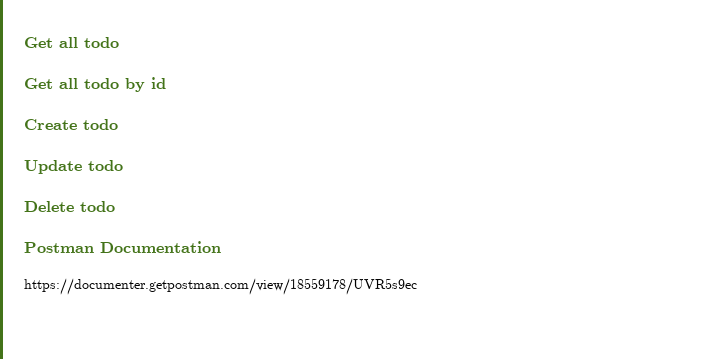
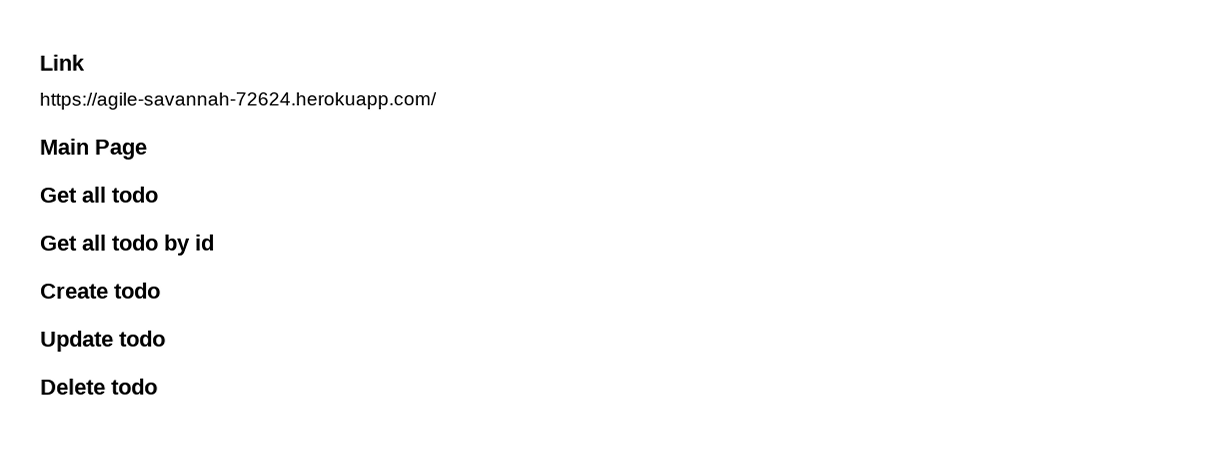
(24, 42) none -> [39,54,85,71] [39,92,437,110] [39,138,147,160] Link // https://agile-savannah-72624.herokuapp.com/ // Main Page //
[24,241,221,253] [24,278,417,295] // Postman Documentation // https://documenter.getpostman.com/view/18559178/UVR5s9ec -> (158, 386) none

